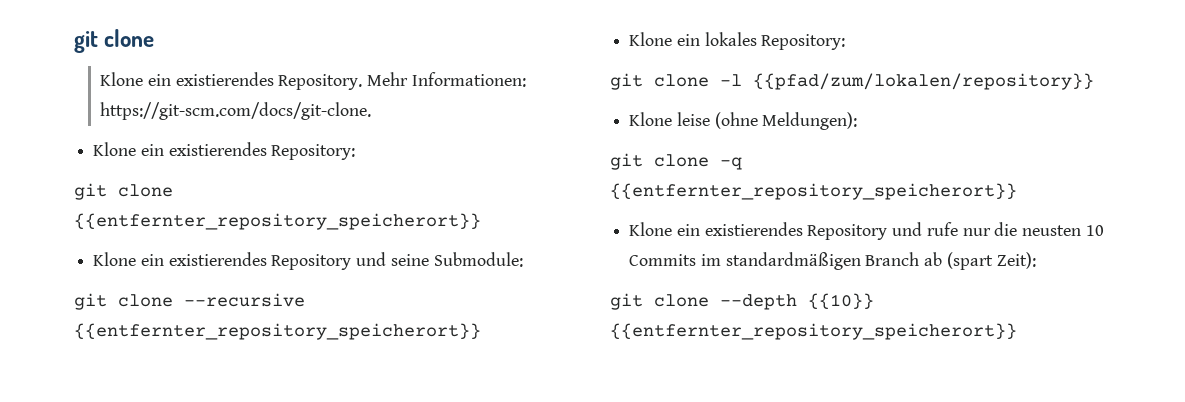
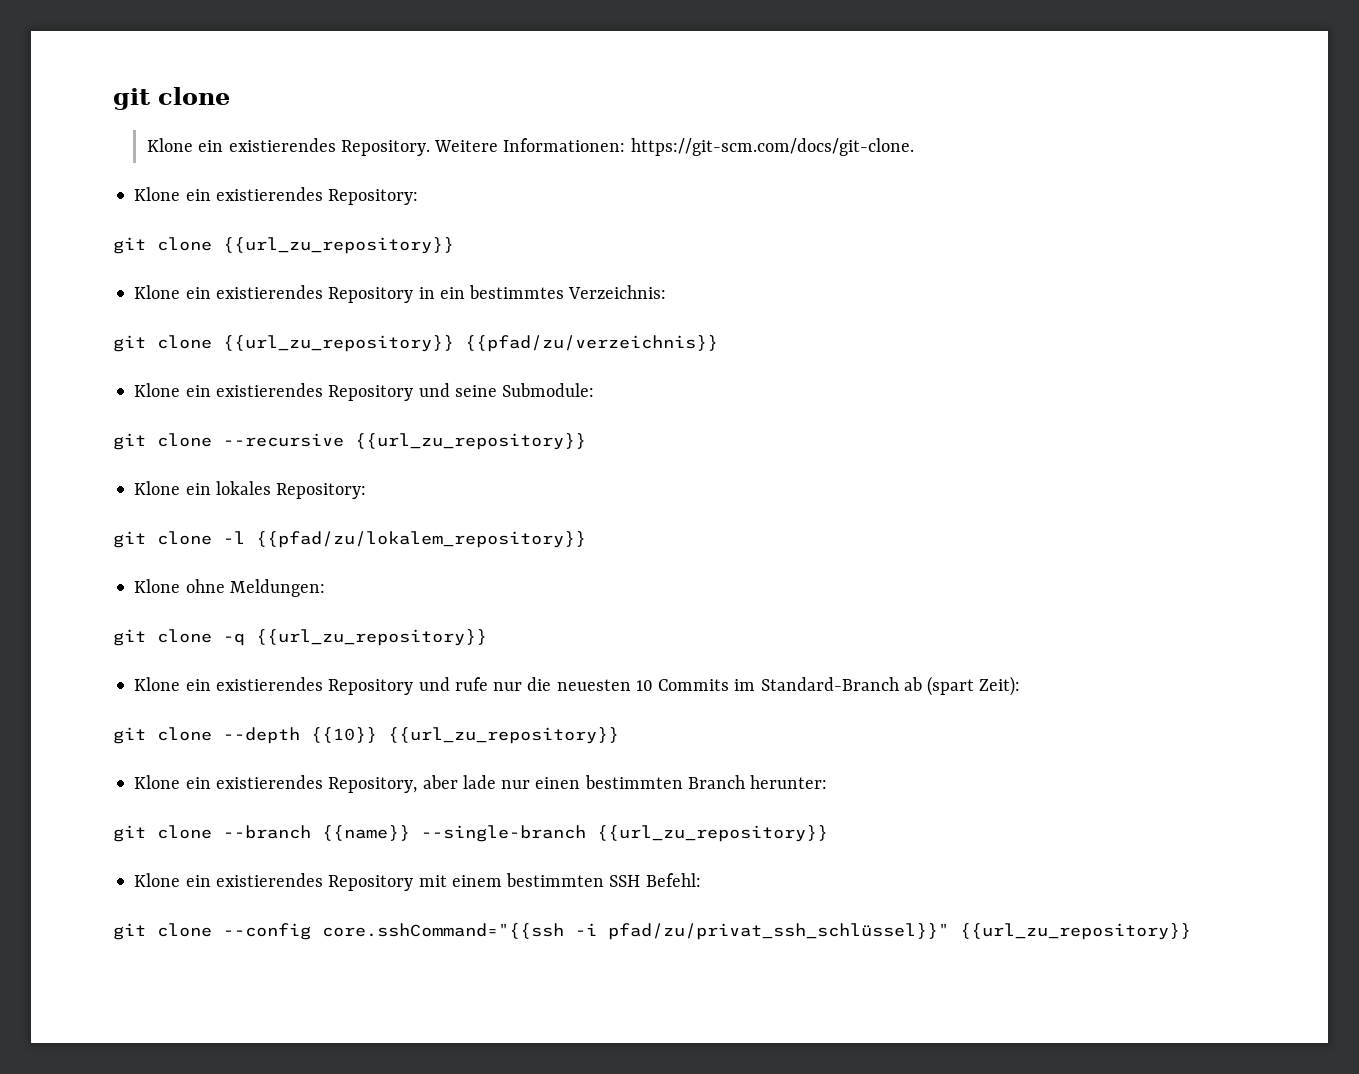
[367,72,409,86] Mehr -> [434,140,499,152] Weitere
[74,213,481,230] {{entfernter_repository_speicherort}} -> [223,237,454,254] [134,285,667,303] [113,335,718,352] {{url_zu_repository}} // Klone ein existierendes Repository in ein bestimmtes Verzeichnis: // git clone {{url_zu_repository}} {{pfad/zu/verzeichnis}}
[74,323,481,340] {{entfernter_repository_speicherort}} -> [355,433,586,450] {{url_zu_repository}}
[753,73,1094,90] [629,112,858,130] {{pfad/zum/lokalen/repository}} // Klone leise (ohne Meldungen): -> [256,531,586,548] [134,579,325,597] {{pfad/zu/lokalem_repository}} // Klone ohne Meldungen:
[610,183,1017,200] {{entfernter_repository_speicherort}} -> [256,629,487,646] {{url_zu_repository}}
[1022,225,1082,236] neusten -> [556,679,631,691] neuesten
[725,252,920,270] standardmäßigen Branch -> [760,677,899,691] Standard-Branch
[610,323,1017,340] {{entfernter_repository_speicherort}} -> [388,727,619,744] [134,775,828,793] [113,825,828,842] [134,873,701,891] [113,923,1191,940] {{url_zu_repository}} // Klone ein existierendes Repository, aber lade nur einen bestimmten Branch herunter: // git clone --branch {{name}} --single-branch {{url_zu_repository}} // Klone ein existierendes Repository mit einem bestimmten SSH Befehl: // git clone --config core.sshCommand="{{ssh -i pfad/zu/privat_ssh_schlüssel}}" {{url_zu_repository}}

